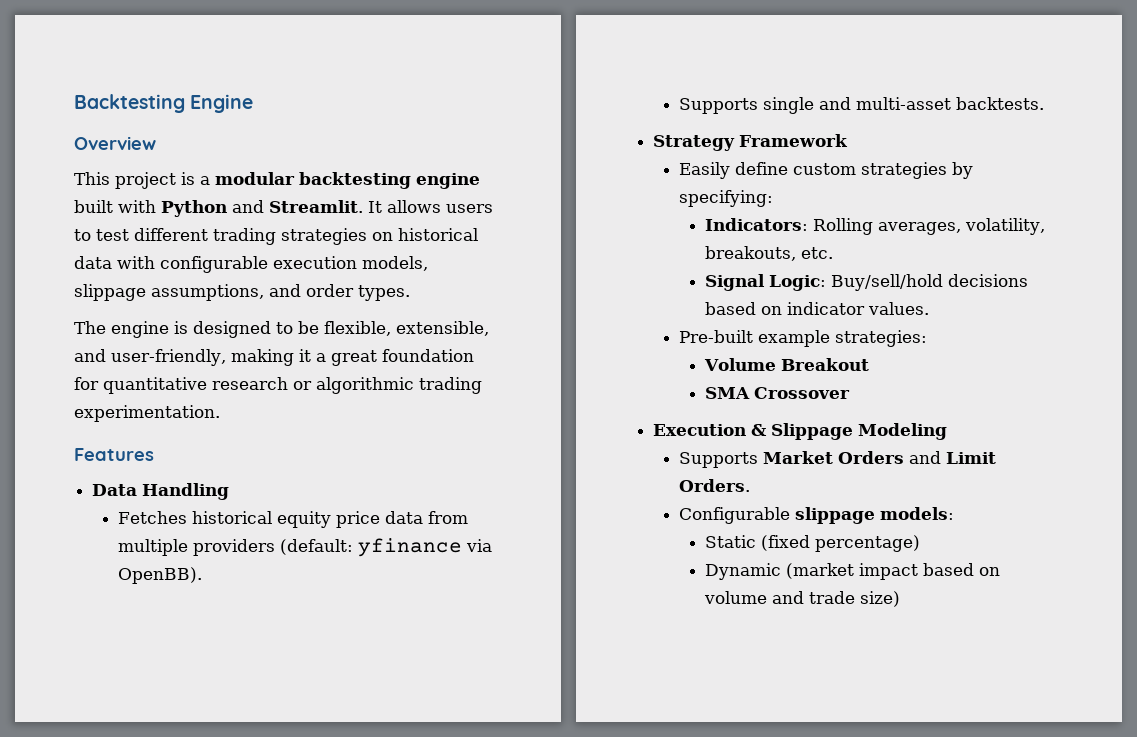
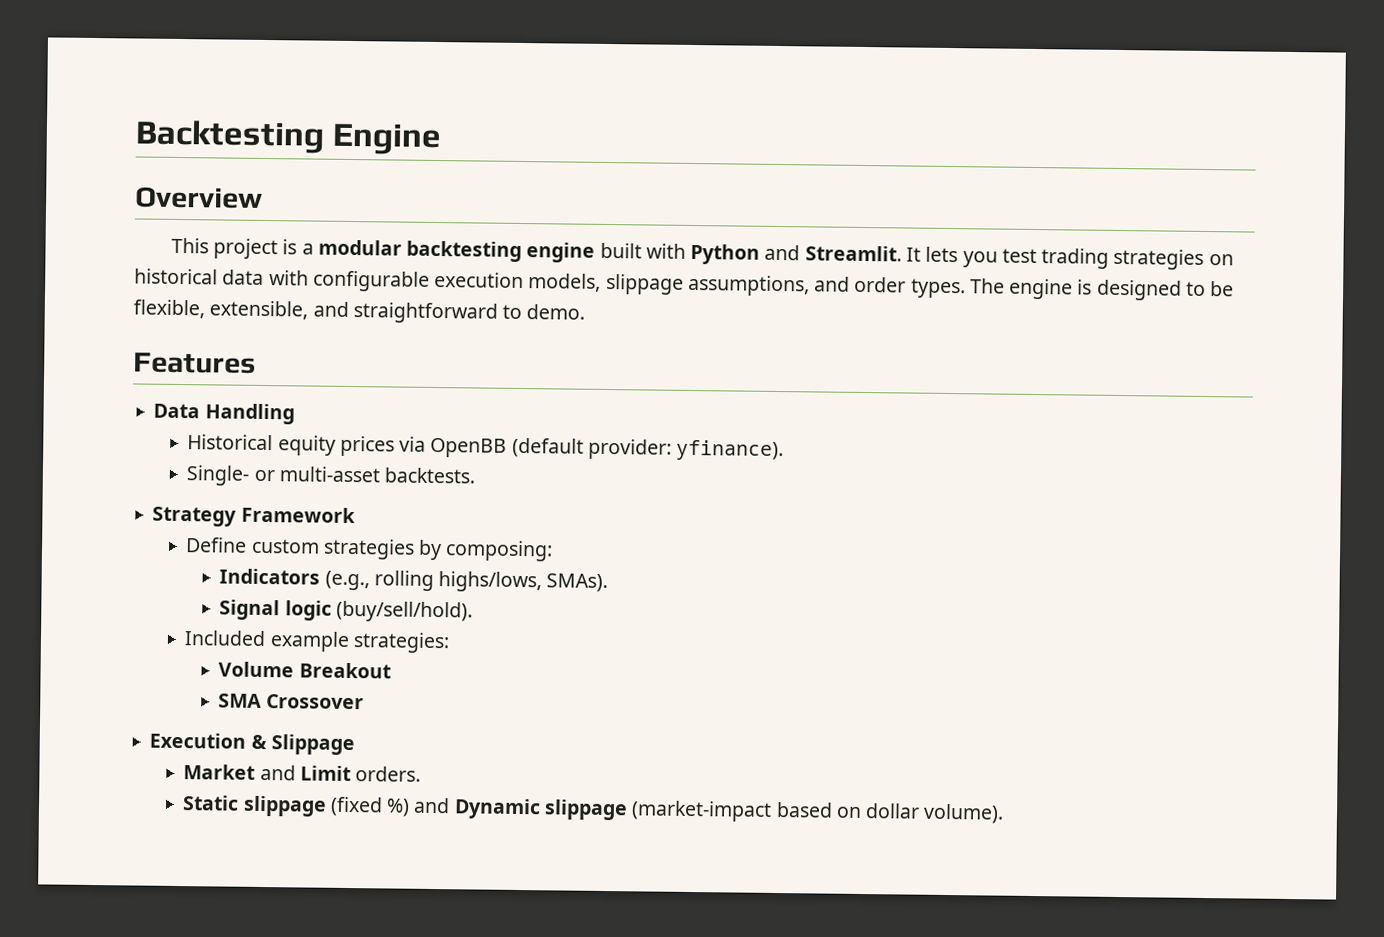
[387,200,493,213] [74,228,208,241] allows users to test different -> [925,246,1037,268] lets you test
(410, 293) // -> (966, 288) none
[111,349,474,366] [74,377,482,394] [74,405,220,422] [74,448,154,461] [92,483,230,500] [117,511,468,528] [117,538,492,557] [117,567,202,584] [678,97,851,114] user-friendly, making it a great foundation for quantitative research or algorithmic trading experimentation. // Features // Data Handling // Fetches historical equity price data from multiple providers (default: yfinance via OpenBB). // Supports single and -> [352,302,586,324] [133,352,256,374] [153,403,295,425] [187,434,785,462] [186,465,275,486] straightforward to demo. // Features // Data Handling // Historical equity prices via OpenBB (default provider: yfinance). // Single- or
[678,162,788,179] Easily define -> [185,537,248,553] Define
[678,190,773,207] [704,218,1045,235] [704,246,833,261] [704,274,1028,291] [704,302,929,315] [678,330,753,343] specifying: // Indicators: Rolling averages, volatility, breakouts, etc. // Signal Logic: Buy/sell/hold decisions based on indicator values. // Pre-built -> [445,540,554,562] [219,568,609,593] [219,599,473,623] [184,630,267,647] composing: // Indicators (e.g., rolling highs/lows, SMAs). // Signal logic (buy/sell/hold). // Included
[858,423,948,440] [678,451,996,468] [678,479,750,492] [678,507,954,524] [704,535,920,552] [704,563,1000,580] [703,591,900,607] Modeling // Supports Market Orders and Limit Orders. // Configurable slippage models: // Static (fixed percentage) // Dynamic (market impact based on volume and trade size) -> [183,764,422,782] [182,795,1005,824] // Market and Limit orders. // Static slippage (fixed %) and Dynamic slippage (market-impact based on dollar volume).

